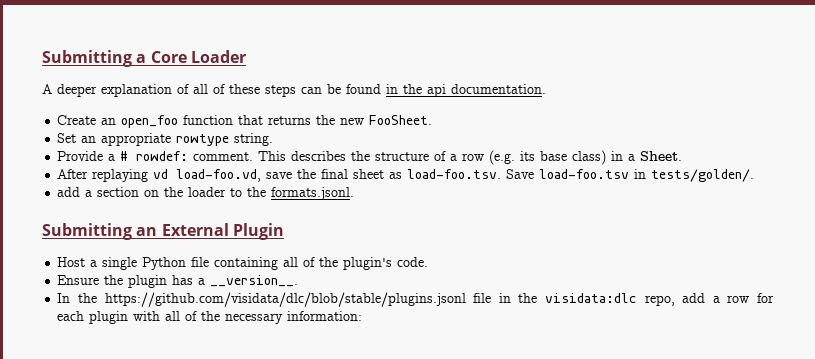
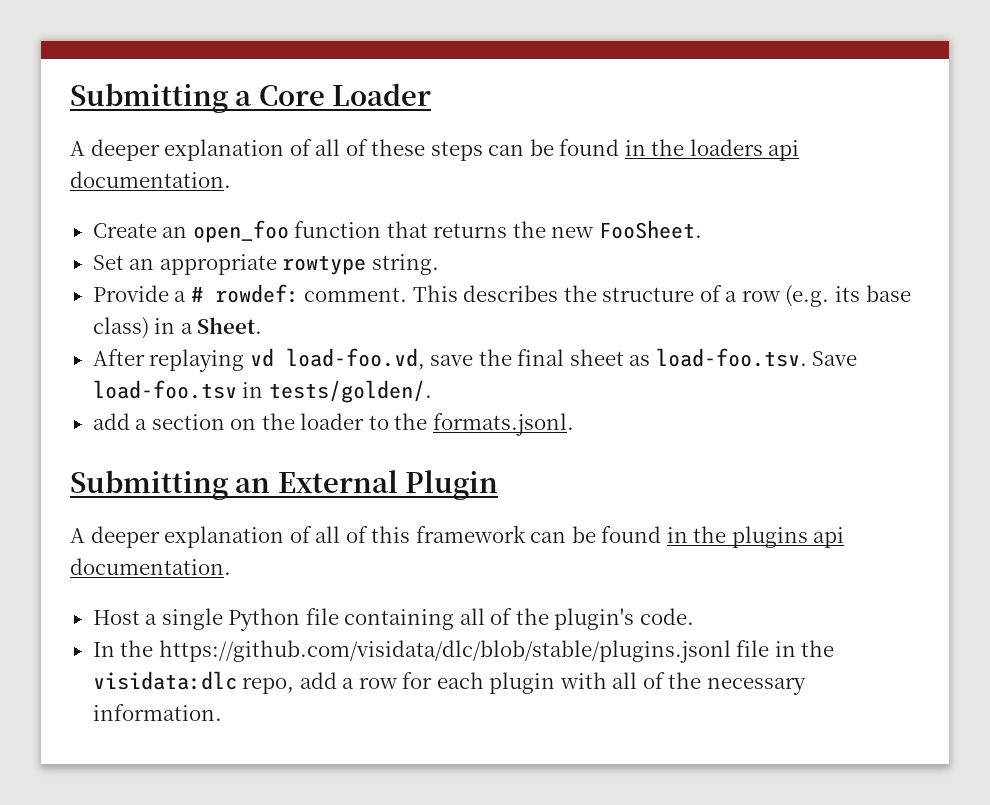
(422, 89) none -> [689,139,763,156] loaders
(284, 231) none -> [70,525,845,548] [70,558,231,575] // A deeper explanation of all of this framework can be found in the plugins api documentation.
[57,275,299,288] // Ensure the plugin has a __version__. -> (694, 616) none
[287,311,363,321] information: -> [92,704,222,721] information.

